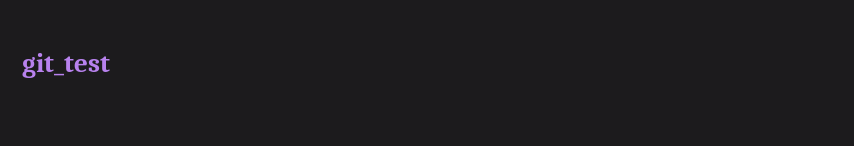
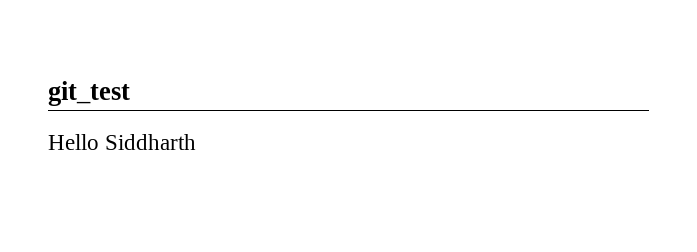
(110, 65) none -> [48,134,197,150] // Hello Siddharth

